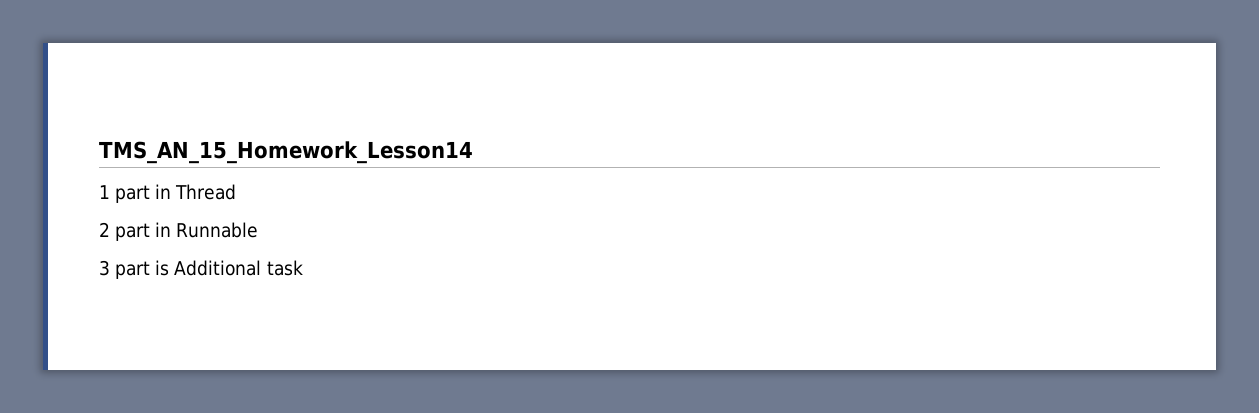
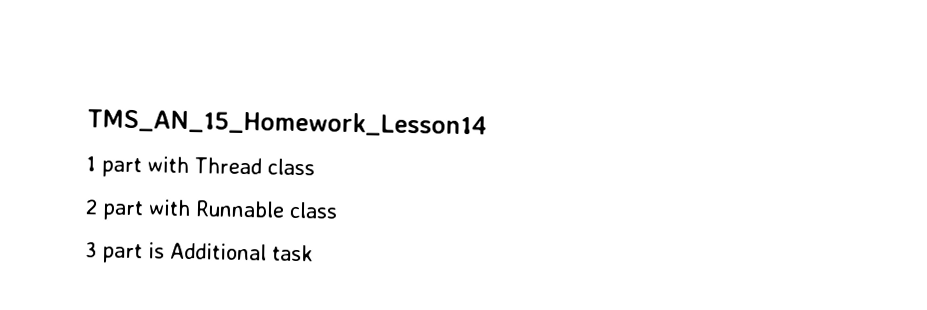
[155,184,172,199] in -> [147,156,189,174] with
(237, 192) none -> [267,158,315,176] class
[155,222,172,237] in -> [148,199,191,217] with
(259, 230) none -> [289,201,338,219] class

